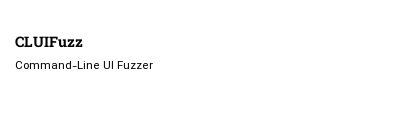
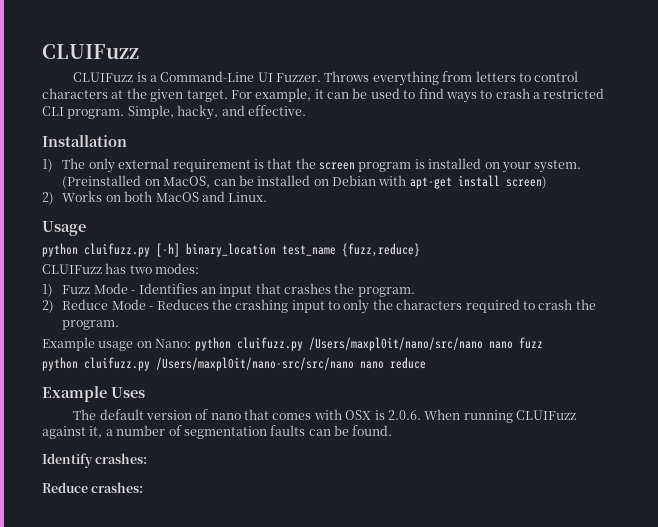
[15,61,154,69] Command-Line UI Fuzzer -> [73,71,579,86] [42,88,605,103] [42,105,306,120] [42,135,127,147] [42,158,582,173] [62,175,547,189] [42,191,268,205] [42,221,86,236] [42,243,420,257] [42,263,200,274] [42,283,415,297] [42,299,596,314] [62,320,120,330] [42,337,543,351] [42,357,426,371] [42,386,145,402] [73,409,577,423] [42,425,393,439] [42,453,148,468] [42,482,144,493] CLUIFuzz is a Command-Line UI Fuzzer. Throws everything from letters to control characters at the given target. For example, it can be used to find ways to crash a restricted CLI program. Simple, hacky, and effective. // Installation // 1) The only external requirement is that the screen program is installed on your system. (Preinstalled on MacOS, can be installed on Debian with apt-get install screen) // 2) Works on both MacOS and Linux. // Usage // python cluifuzz.py [-h] binary_location test_name {fuzz,reduce} // CLUIFuzz has two modes: // 1) Fuzz Mode - Identifies an input that crashes the program. // 2) Reduce Mode - Reduces the crashing input to only the characters required to crash the program. // Example usage on Nano: python cluifuzz.py /Users/maxpl0it/nano/src/nano nano fuzz // python cluifuzz.py /Users/maxpl0it/nano-src/src/nano nano reduce // Example Uses // The default version of nano that comes with OSX is 2.0.6. When running CLUIFuzz against it, a number of segmentation faults can be found. // Identify crashes: // Reduce crashes:

